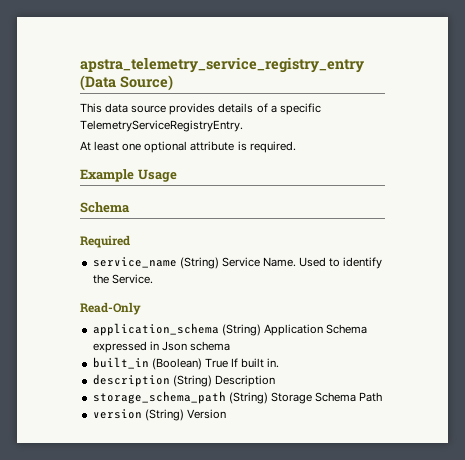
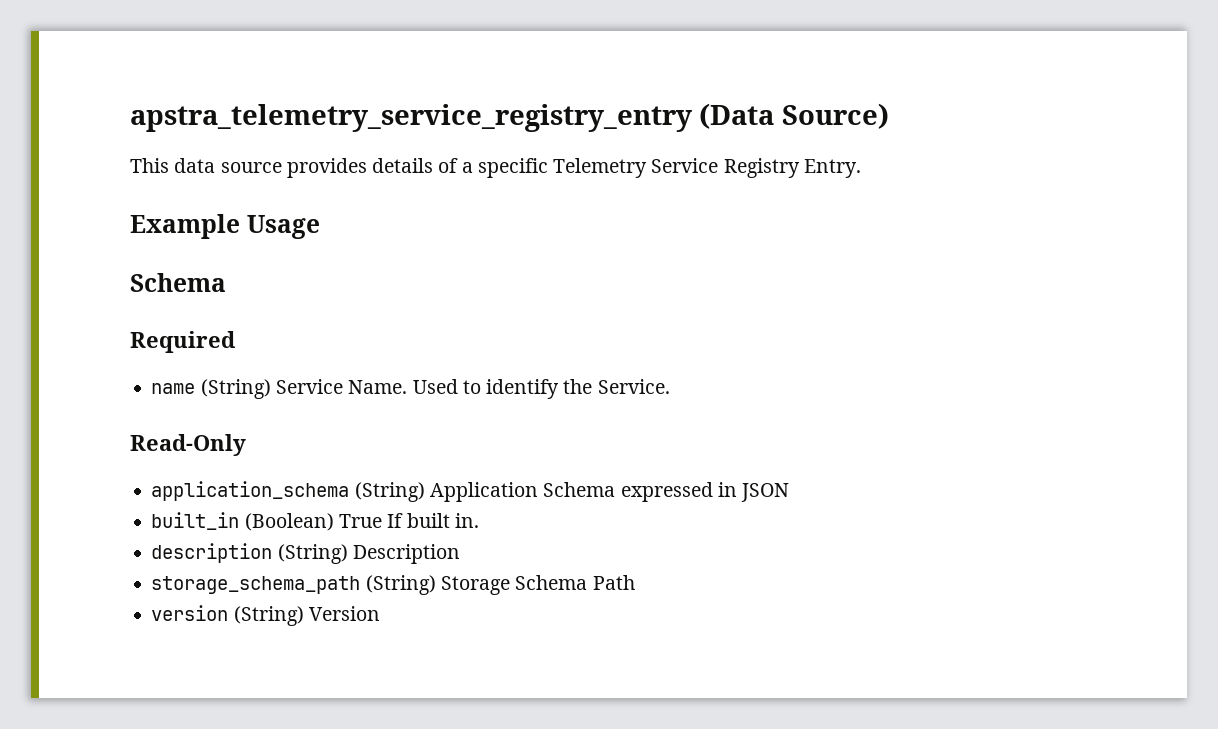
[80,120,243,132] [80,141,296,153] TelemetryServiceRegistryEntry. // At least one optional attribute is required. -> [553,158,861,178] Telemetry Service Registry Entry.
[92,257,177,268] service_name -> [151,383,196,394] name
[161,341,230,351] Json schema -> [741,483,790,502] JSON

